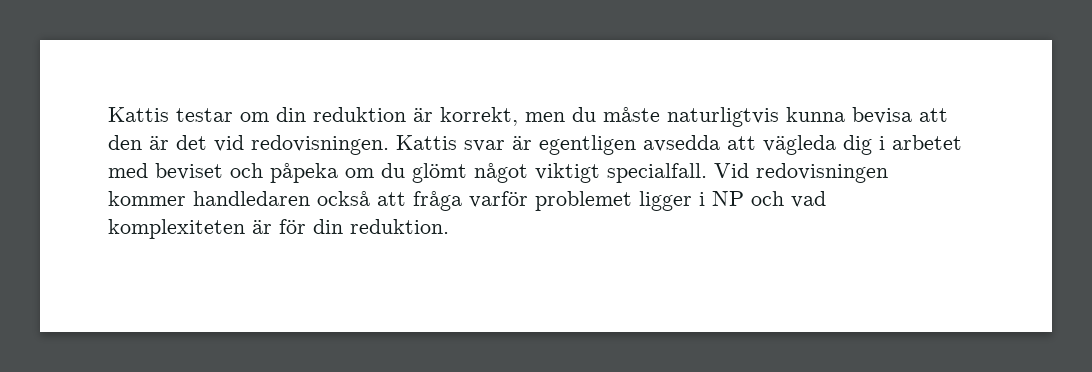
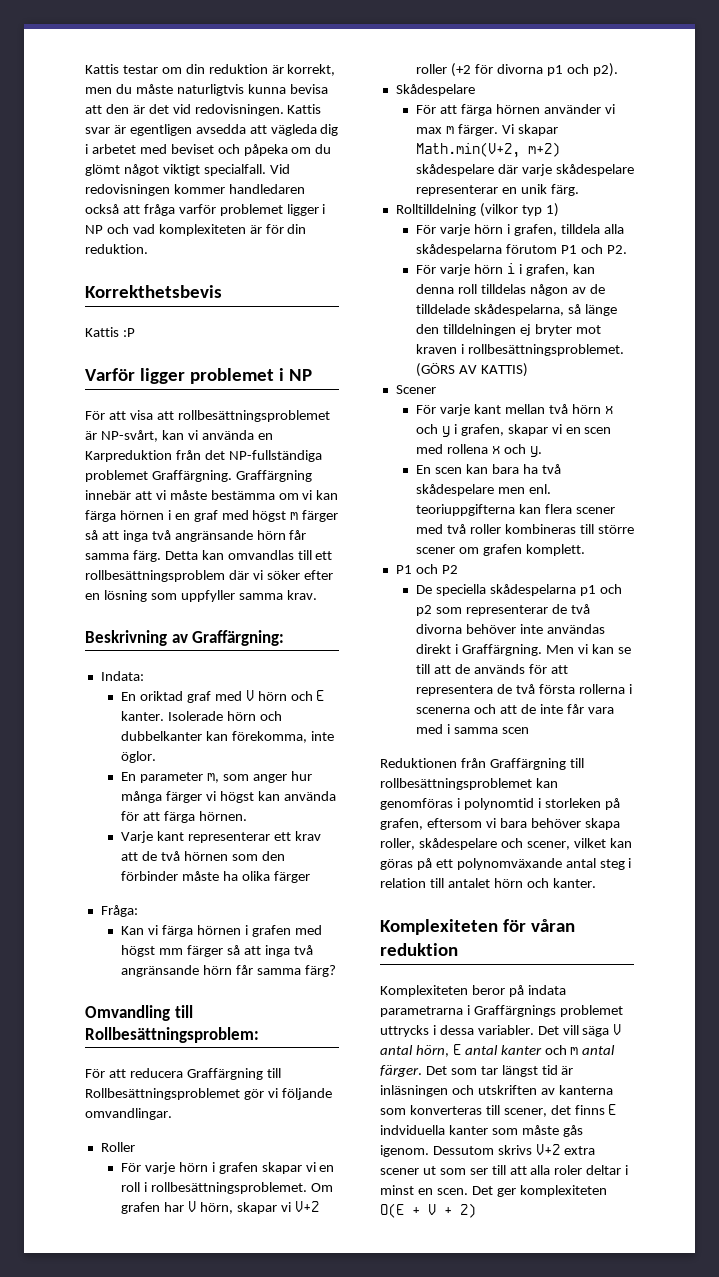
(449, 226) none -> [85,285,222,298] [85,327,135,337] [85,368,312,384] [85,410,330,422] [85,430,273,442] [85,450,322,462] [85,470,312,482] [85,490,339,500] [85,510,339,522] [85,530,307,542] [85,550,333,562] [85,570,333,582] [85,590,317,602] [85,630,285,646] [100,671,144,681] [121,690,325,703] [121,711,282,721] [121,731,334,743] [121,751,157,763] [121,771,312,783] [121,791,336,803] [121,811,247,823] [121,831,321,843] [121,851,285,861] [121,871,310,883] [100,905,138,917] [121,925,322,937] [121,945,313,957] [121,965,336,977] [85,1005,193,1021] [85,1027,259,1043] [85,1068,281,1080] [85,1088,332,1100] [85,1108,172,1120] [100,1142,135,1152] [121,1162,335,1174] [121,1182,333,1194] [121,1201,319,1214] [416,63,618,77] [395,84,475,96] [416,104,615,116] [416,124,558,136] [416,142,561,158] [416,164,634,176] [416,184,579,196] [395,203,559,217] [416,224,624,236] [416,244,627,256] [416,263,595,276] [416,284,605,296] [416,304,617,316] [416,324,601,336] [416,344,624,356] [416,363,528,377] [395,385,436,394] [416,404,613,416] [416,424,612,437] [416,444,542,457] [416,464,561,474] [416,484,551,496] [416,504,615,516] [416,524,634,534] [416,544,585,556] [395,564,458,574] [416,584,622,596] [416,604,590,616] [416,624,605,634] [416,644,631,656] [416,664,568,674] [416,684,632,696] [416,704,614,714] [416,724,529,734] [380,758,584,770] [380,778,558,790] [380,798,620,810] [380,818,620,830] [380,838,632,850] [380,858,632,870] [380,878,596,888] [380,919,575,935] [380,943,458,956] [380,985,566,997] [380,1005,623,1017] [380,1024,622,1037] [380,1044,616,1057] [380,1065,574,1077] [380,1085,613,1097] [380,1104,617,1117] [380,1125,583,1137] [380,1144,595,1157] [380,1165,629,1175] [380,1185,607,1197] [380,1203,476,1218] // Korrekthetsbevis // Kattis :P // Varför ligger problemet i NP // För att visa att rollbesättningsproblemet är NP-svårt, kan vi använda en Karpreduktion från det NP-fullständiga problemet Graffärgning. Graffärgning innebär att vi måste bestämma om vi kan färga hörnen i en graf med högst m färger så att inga två angränsande hörn får samma färg. Detta kan omvandlas till ett rollbesättningsproblem där vi söker efter en lösning som uppfyller samma krav. // Beskrivning av Graffärgning: // Indata: // En oriktad graf med V hörn och E kanter. Isolerade hörn och dubbelkanter kan förekomma, inte öglor. // En parameter m, som anger hur många färger vi högst kan använda för att färga hörnen. // Varje kant representerar ett krav att de två hörnen som den förbinder måste ha olika färger // Fråga: // Kan vi färga hörnen i grafen med högst mm färger så att inga två angränsande hörn får samma färg? // Omvandling till Rollbesättningsproblem: // För att reducera Graffärgning till Rollbesättningsproblemet gör vi följande omvandlingar. // Roller // För varje hörn i grafen skapar vi en roll i rollbesättningsproblemet. Om grafen har V hörn, skapar vi V+2 roller (+2 för divorna p1 och p2). // Skådespelare // För att färga hörnen använder vi max m färger. Vi skapar Math.min(V+2, m+2) skådespelare där varje skådespelare representerar en unik färg. // Rolltilldelning (vilkor typ 1) // För varje hörn i grafen, tilldela alla skådespelarna förutom P1 och P2. // För varje hörn i i grafen, kan denna roll tilldelas någon av de tilldelade skådespelarna, så länge den tilldelningen ej bryter mot kraven i rollbesättningsproblemet. (GÖRS AV KATTIS) // Scener // För varje kant mellan två hörn x och y i grafen, skapar vi en scen med rollena x och y. // En scen kan bara ha två skådespelare men enl. teoriuppgifterna kan flera scener med två roller kombineras till större scener om grafen komplett. // P1 och P2 // De speciella skådespelarna p1 och p2 som representerar de två divorna behöver inte användas direkt i Graffärgning. Men vi kan se till att de används för att representera de två första rollerna i scenerna och att de inte får vara med i samma scen // Reduktionen från Graffärgning till rollbesättningsproblemet kan genomföras i polynomtid i storleken på grafen, eftersom vi bara behöver skapa roller, skådespelare och scener, vilket kan göras på ett polynomväxande antal steg i relation till antalet hörn och kanter. // Komplexiteten för våran reduktion // Komplexiteten beror på indata parametrarna i Graffärgnings problemet uttrycks i dessa variabler. Det vill säga V antal hörn, E antal kanter och m antal färger. Det som tar längst tid är inläsningen och utskriften av kanterna som konverteras till scener, det finns E indviduella kanter som måste gås igenom. Dessutom skrivs V+2 extra scener ut som ser till att alla roler deltar i minst en scen. Det ger komplexiteten O(E + V + 2)

